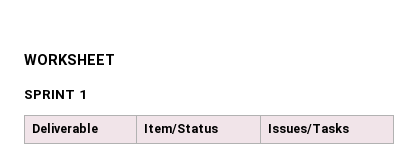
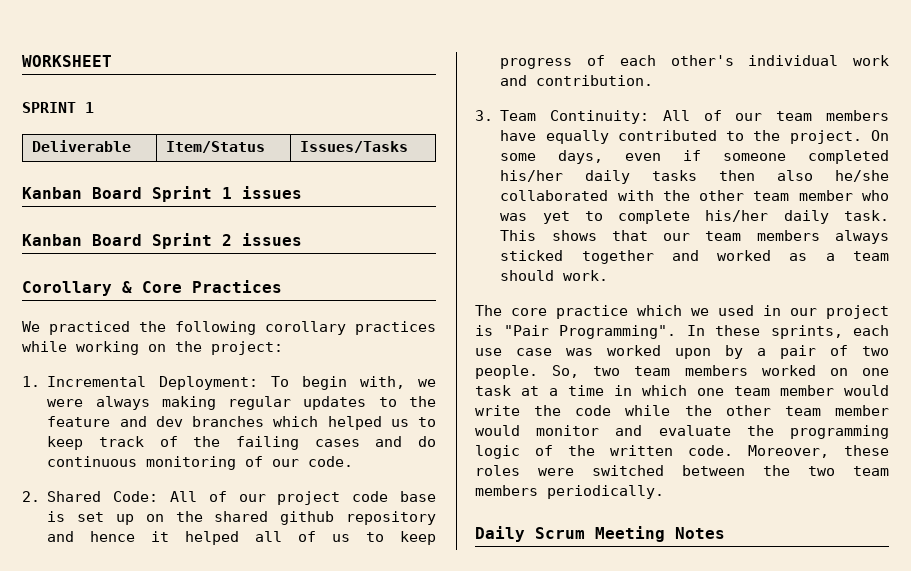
(349, 128) none -> [22,186,302,202] [22,233,302,249] [22,280,282,296] [22,321,436,335] [22,341,283,355] [22,376,436,390] [47,396,437,410] [47,416,436,430] [47,436,436,450] [47,456,354,470] [22,491,436,505] [47,511,436,525] [47,531,436,545] [500,55,889,69] [500,75,654,86] [475,110,889,124] [500,130,889,144] [500,150,889,164] [500,170,889,184] [500,190,889,201] [500,210,889,224] [500,230,889,244] [500,250,889,264] [500,270,609,281] [475,305,889,319] [475,325,889,339] [475,345,889,359] [475,365,889,379] [475,385,889,396] [475,405,889,416] [475,425,889,439] [475,445,889,459] [475,465,889,476] [475,485,664,499] [475,526,725,542] // Kanban Board Sprint 1 issues // Kanban Board Sprint 2 issues // Corollary & Core Practices // We practiced the following corollary practices while working on the project: // 1. Incremental Deployment: To begin with, we were always making regular updates to the feature and dev branches which helped us to keep track of the failing cases and do continuous monitoring of our code. // 2. Shared Code: All of our project code base is set up on the shared github repository and hence it helped all of us to keep progress of each other's individual work and contribution. // 3. Team Continuity: All of our team members have equally contributed to the project. On some days, even if someone completed his/her daily tasks then also he/she collaborated with the other team member who was yet to complete his/her daily task. This shows that our team members always sticked together and worked as a team should work. // The core practice which we used in our project is "Pair Programming". In these sprints, each use case was worked upon by a pair of two people. So, two team members worked on one task at a time in which one team member would write the code while the other team member would monitor and evaluate the programming logic of the written code. Moreover, these roles were switched between the two team members periodically. // Daily Scrum Meeting Notes

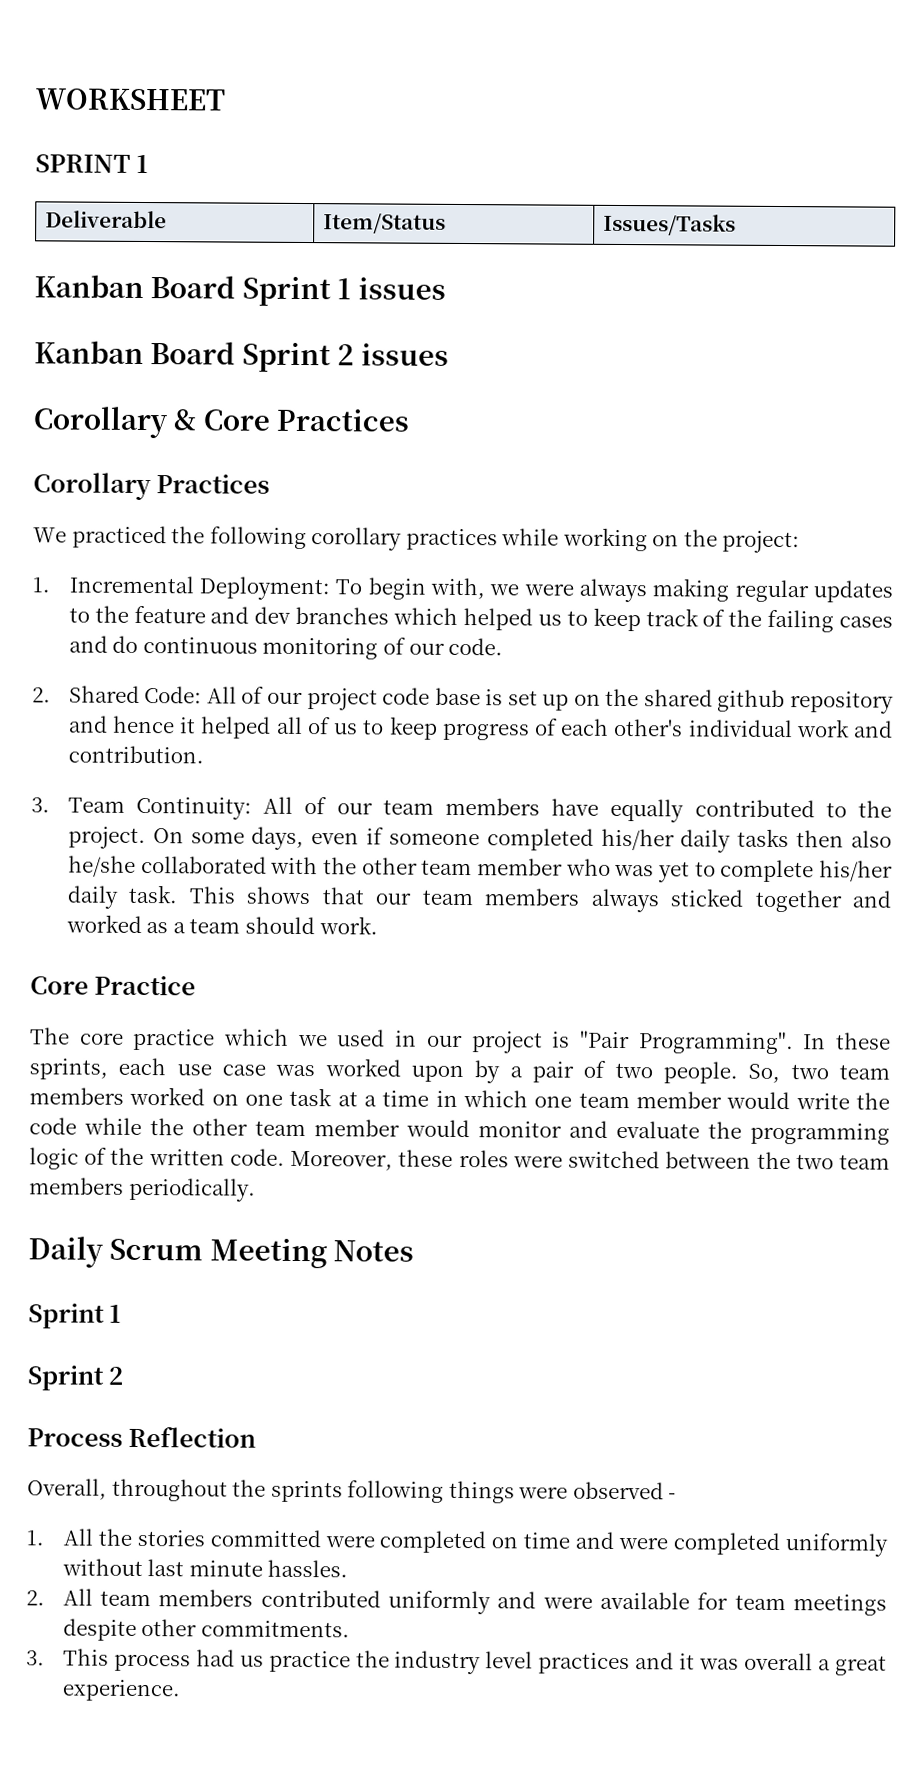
(282, 286) none -> [33,472,271,501] // Corollary Practices
(609, 275) none -> [30,975,197,996] // Core Practice
(725, 533) none -> [28,1303,122,1329] [27,1365,124,1391] [27,1425,257,1448] [27,1478,677,1504] [26,1528,888,1557] [61,1558,349,1578] [26,1588,888,1616] [62,1618,350,1641] [26,1648,887,1676] [61,1679,181,1702] // Sprint 1 // Sprint 2 // Process Reflection // Overall, throughout the sprints following things were observed - // 1. All the stories committed were completed on time and were completed uniformly without last minute hassles. // 2. All team members contributed uniformly and were available for team meetings despite other commitments. // 3. This process had us practice the industry level practices and it was overall a great experience.

